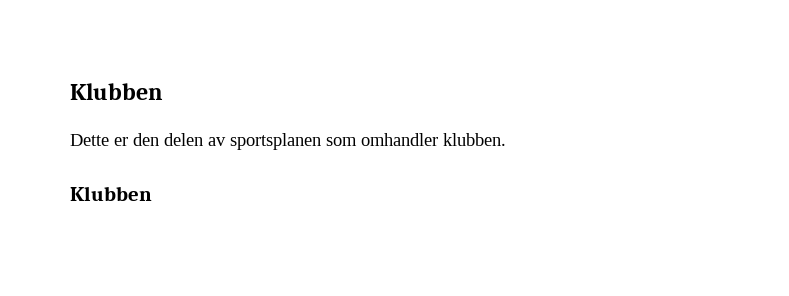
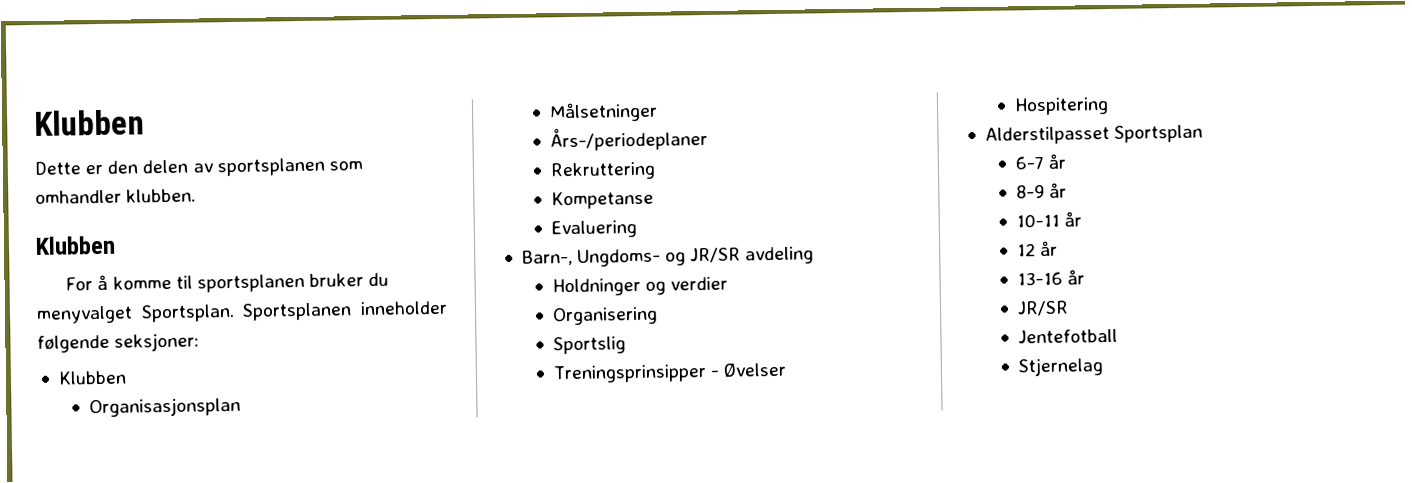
(152, 193) none -> [65,272,390,293] [36,300,449,324] [37,332,200,353] [57,370,127,385] [88,396,241,418] [548,101,658,123] [549,125,708,152] [549,161,656,181] [550,190,654,210] [550,220,637,239] [521,246,815,267] [551,276,728,297] [551,306,658,326] [552,336,626,355] [552,362,787,384] [1013,97,1109,116] [984,124,1204,145] [1014,153,1066,170] [1015,182,1067,199] [1015,211,1082,228] [1016,240,1058,257] [1016,269,1085,286] [1016,300,1069,317] [1017,328,1118,344] [1017,357,1104,377] // For å komme til sportsplanen bruker du menyvalget Sportsplan. Sportsplanen inneholder følgende seksjoner: // Klubben // Organisasjonsplan // Målsetninger // Års-/periodeplaner // Rekruttering // Kompetanse // Evaluering // Barn-, Ungdoms- og JR/SR avdeling // Holdninger og verdier // Organisering // Sportslig // Treningsprinsipper - Øvelser // Hospitering // Alderstilpasset Sportsplan // 6-7 år // 8-9 år // 10-11 år // 12 år // 13-16 år // JR/SR // Jentefotball // Stjernelag

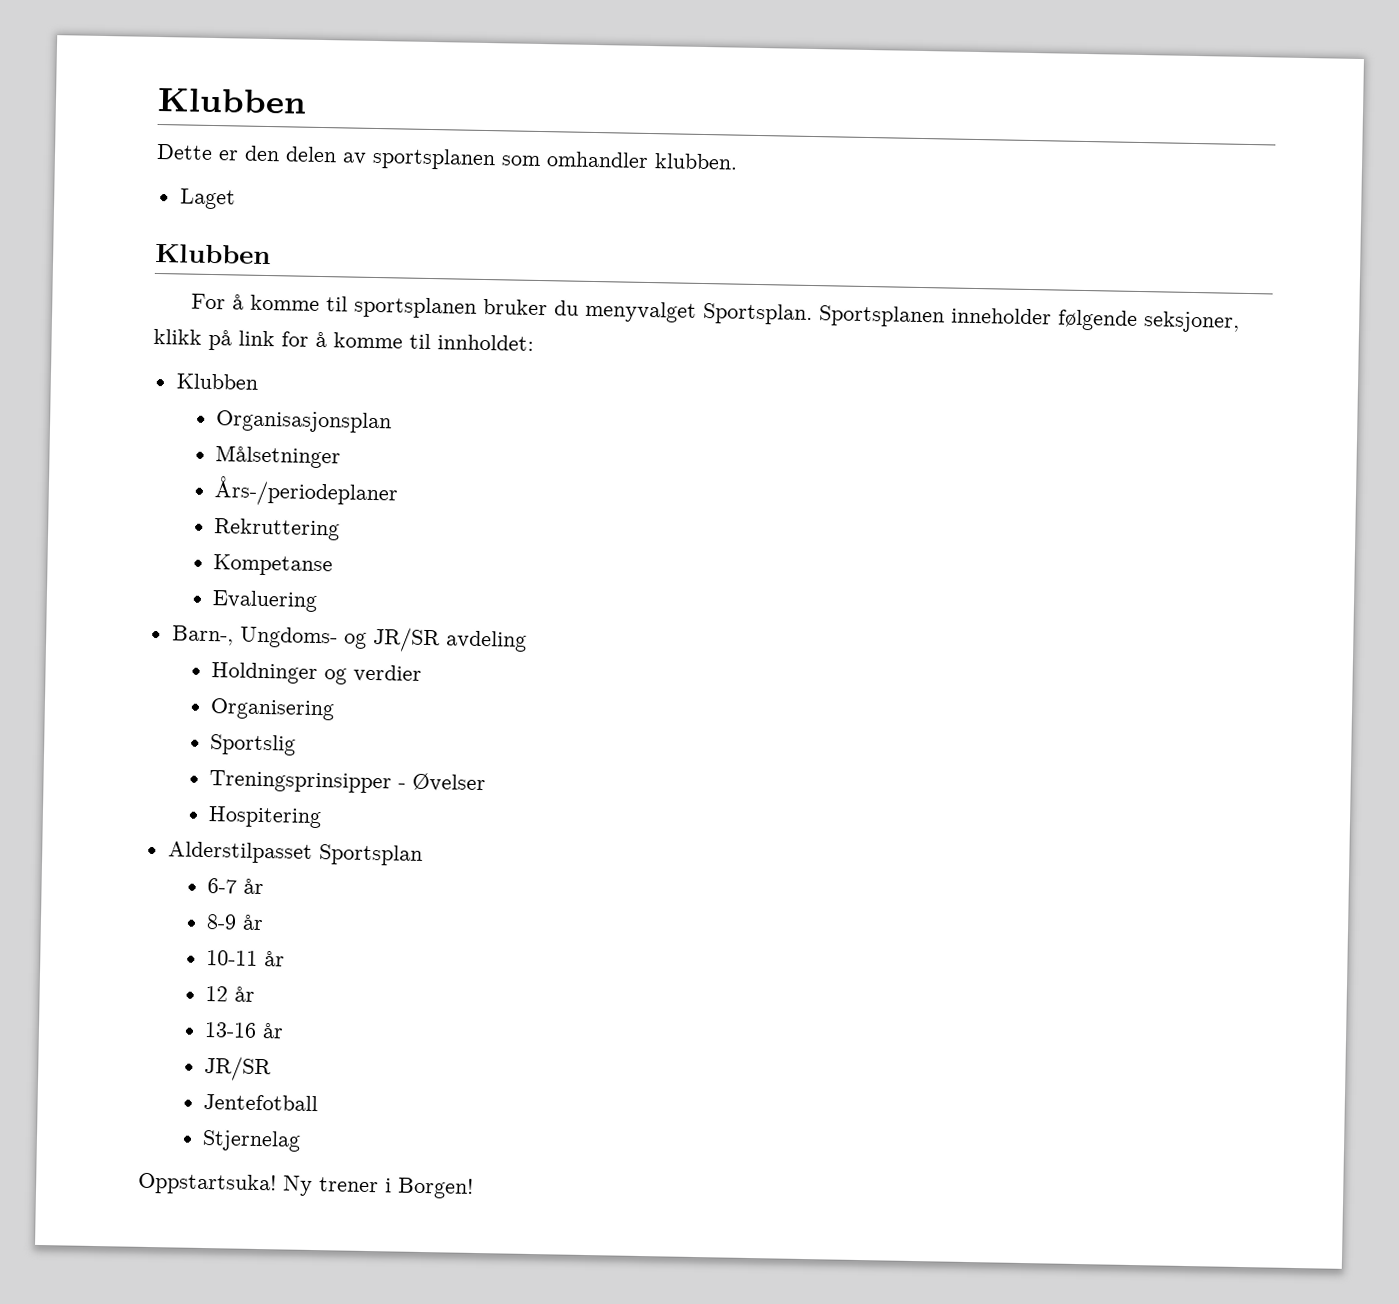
(197, 195) none -> [179,188,236,210] // Laget
[114,332,200,352] seksjoner: -> [1142,311,1240,333] [153,328,534,351] seksjoner, klikk på link for å komme til innholdet:
(1104, 367) none -> [137,1172,474,1199] // Oppstartsuka! Ny trener i Borgen!

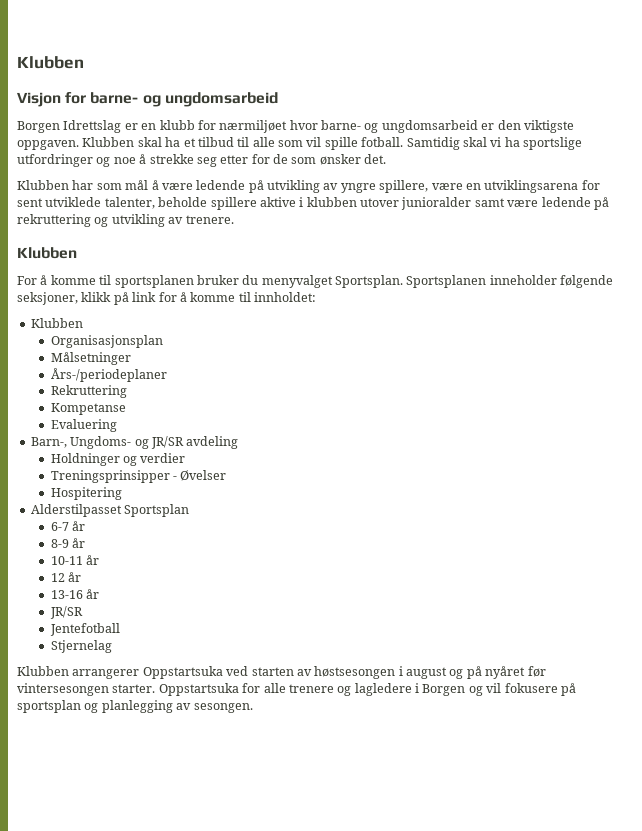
[157,87,307,114] [156,143,738,171] [179,188,236,210] Klubben // Dette er den delen av sportsplanen som omhandler klubben. // Laget -> [17,56,84,69] [17,92,278,107] [17,120,574,133] [17,137,582,150] [17,154,387,167] [17,180,600,193] [17,197,609,210] [17,214,234,227] Klubben // Visjon for barne- og ungdomsarbeid // Borgen Idrettslag er en klubb for nærmiljøet hvor barne- og ungdomsarbeid er den viktigste oppgaven. Klubben skal ha et tilbud til alle som vil spille fotball. Samtidig skal vi ha sportslige utfordringer og noe å strekke seg etter for de som ønsker det. // Klubben har som mål å være ledende på utvikling av yngre spillere, være en utviklingsarena for sent utviklede talenter, beholde spillere aktive i klubben utover junioralder samt være ledende på rekruttering og utvikling av trenere.
[210,698,336,721] [210,734,297,756] // Organisering // Sportslig -> (186, 458) none
[137,1172,474,1199] Oppstartsuka! Ny trener i Borgen! -> [17,666,546,679] [17,683,576,696] [17,700,253,713] Klubben arrangerer Oppstartsuka ved starten av høstsesongen i august og på nyåret før vintersesongen starter. Oppstartsuka for alle trenere og lagledere i Borgen og vil fokusere på sportsplan og planlegging av sesongen.

